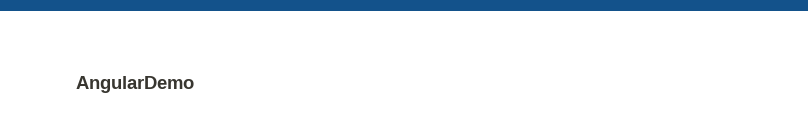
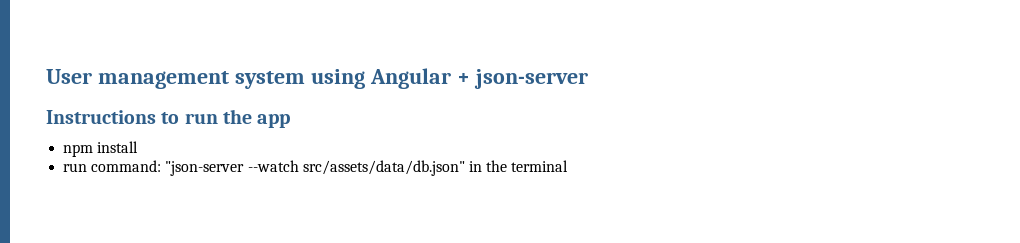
[76,76,194,93] AngularDemo -> [46,68,588,89] [46,109,291,128] [63,141,139,157] [63,160,569,176] User management system using Angular + json-server // Instructions to run the app // npm install // run command: "json-server --watch src/assets/data/db.json" in the terminal

